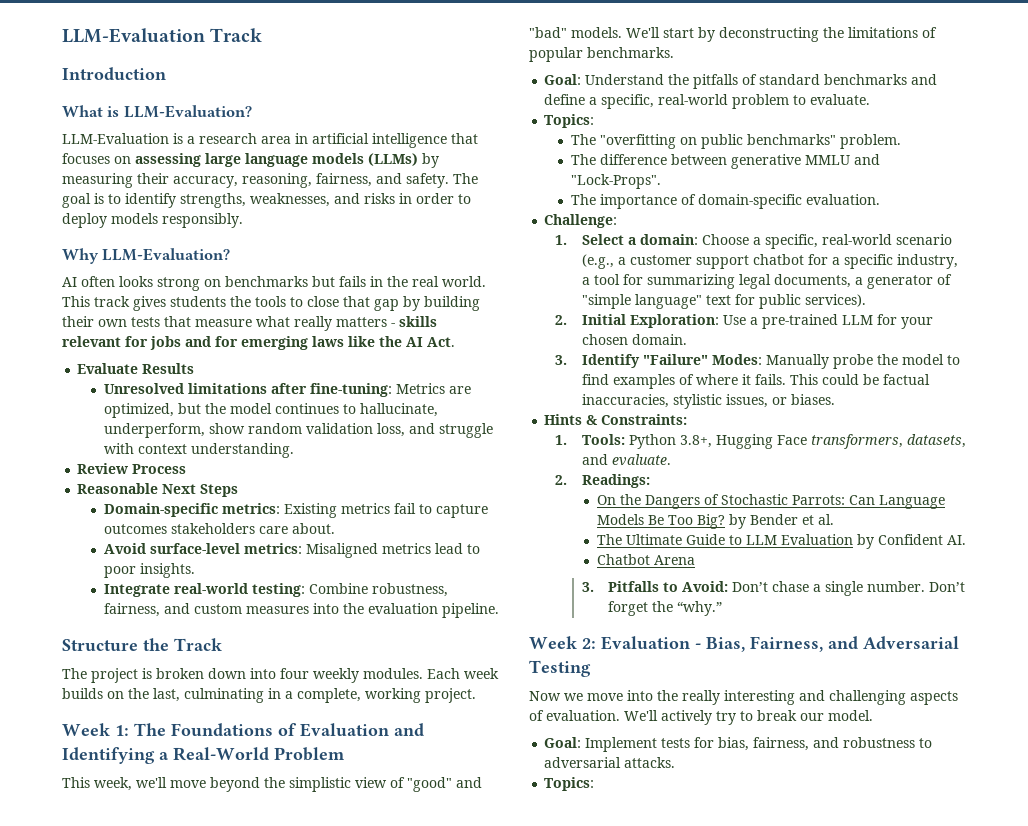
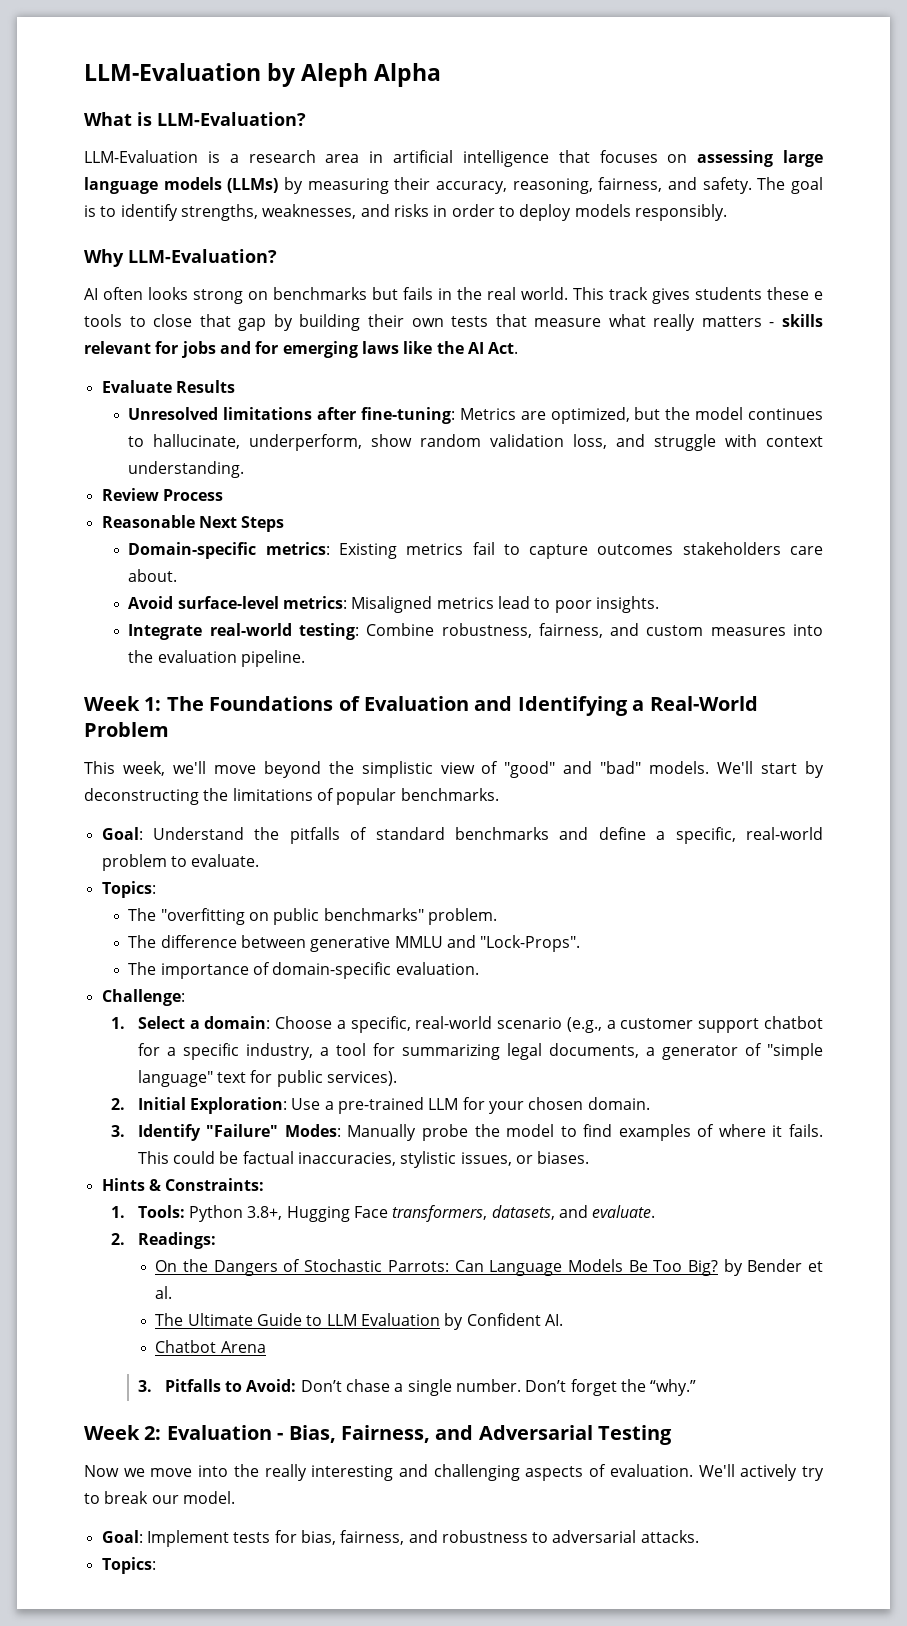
[62,28,263,43] [62,67,166,80] LLM-Evaluation Track // Introduction -> [84,63,442,87] LLM-Evaluation by Aleph Alpha
[230,296,251,307] the -> [767,287,823,300] these e
[62,638,222,651] [62,668,499,683] [62,688,476,703] // Structure the Track // The project is broken down into four weekly modules. Each week builds on the last, culminating in a complete, working project. -> (306, 658) none

